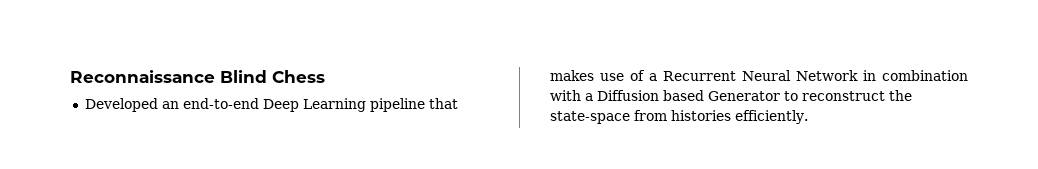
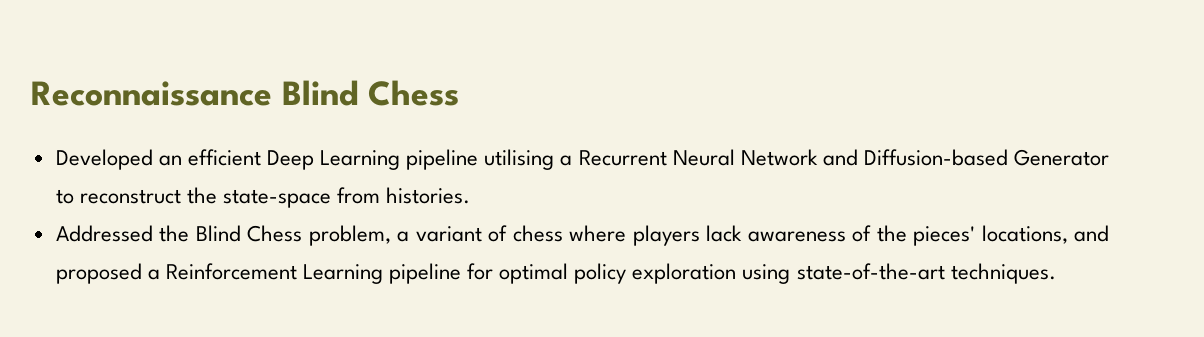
[182,98,259,109] end-to-end -> [187,149,261,166] efficient
[428,98,458,109] [549,70,968,81] [549,90,704,101] that makes use of a Recurrent Neural Network in combination with a Diffusion based -> [484,149,1008,170] utilising a Recurrent Neural Network and Diffusion-based
[670,110,808,124] histories efficiently. -> [386,187,471,204] [55,225,1110,246] [55,263,1056,284] histories. // Addressed the Blind Chess problem, a variant of chess where players lack awareness of the pieces' locations, and proposed a Reinforcement Learning pipeline for optimal policy exploration using state-of-the-art techniques.

